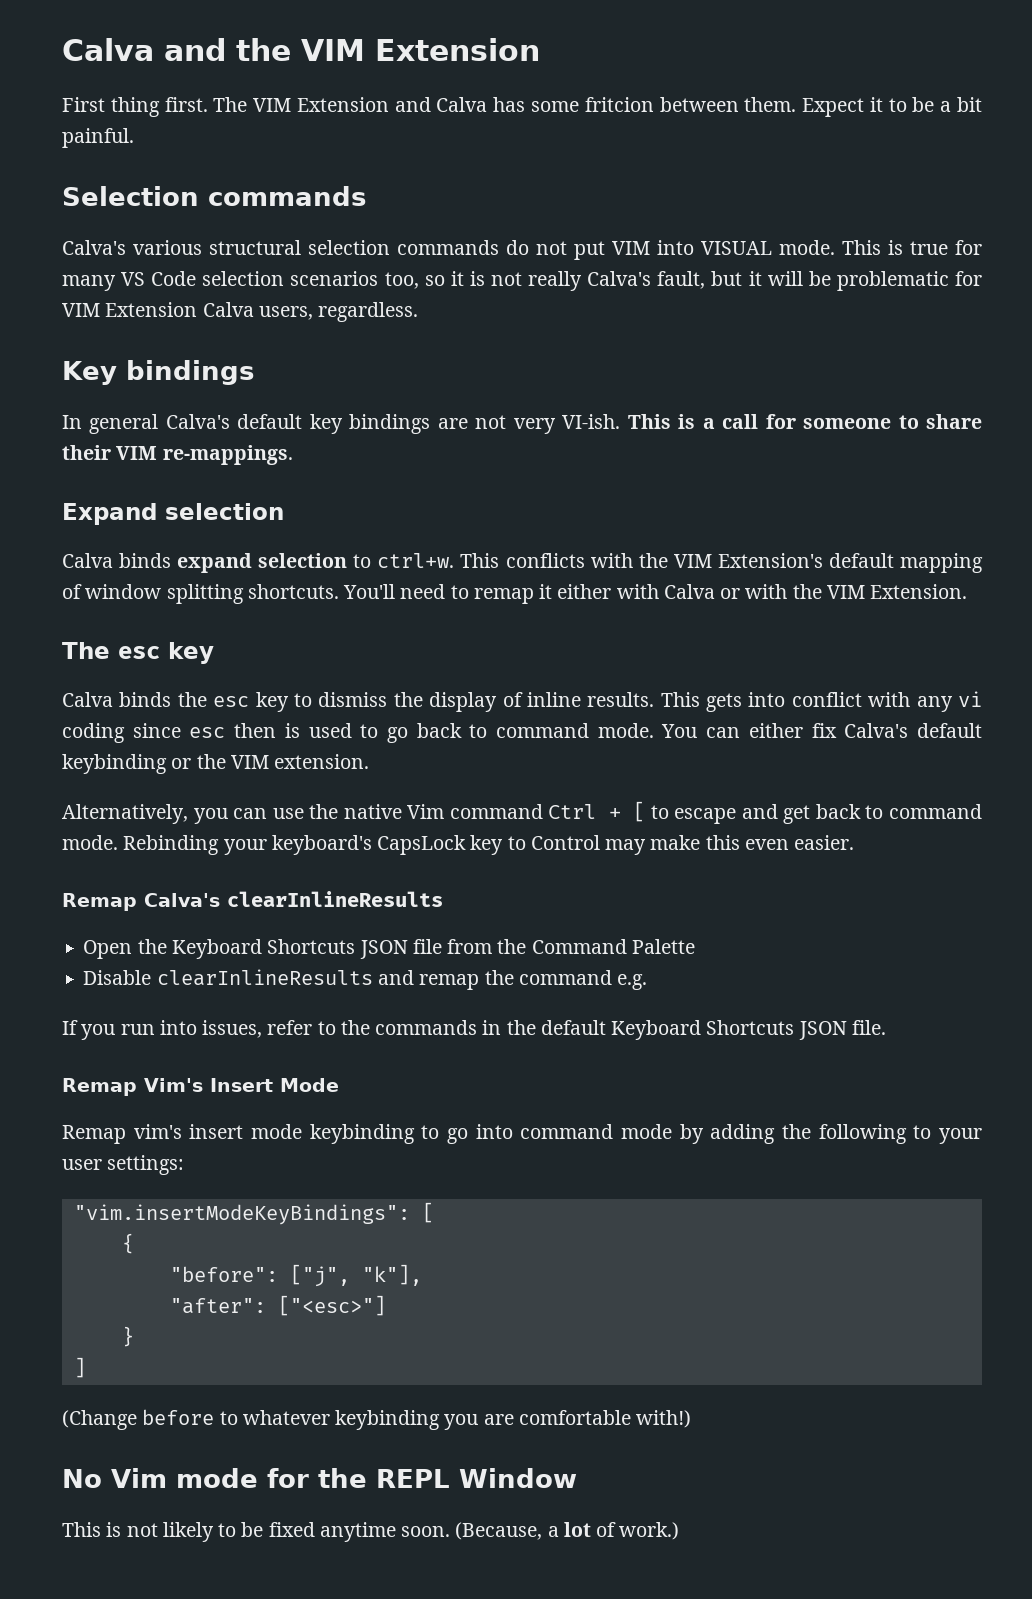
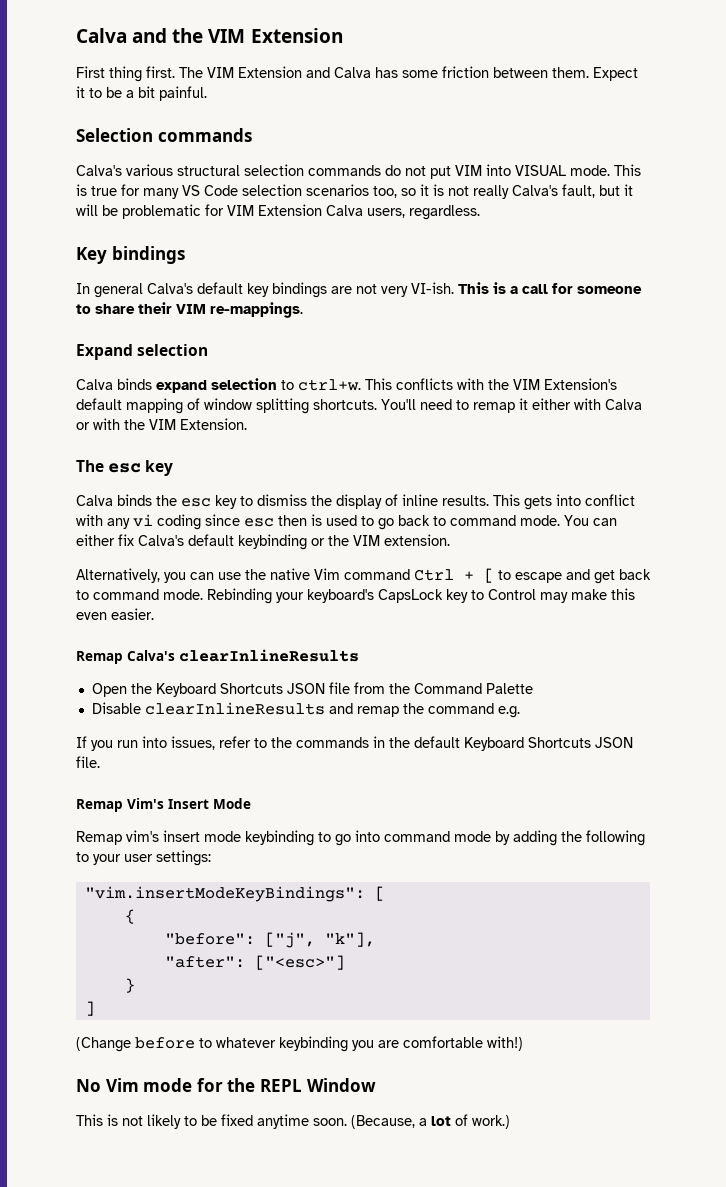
[584,97,654,112] fritcion -> [442,66,489,78] friction

